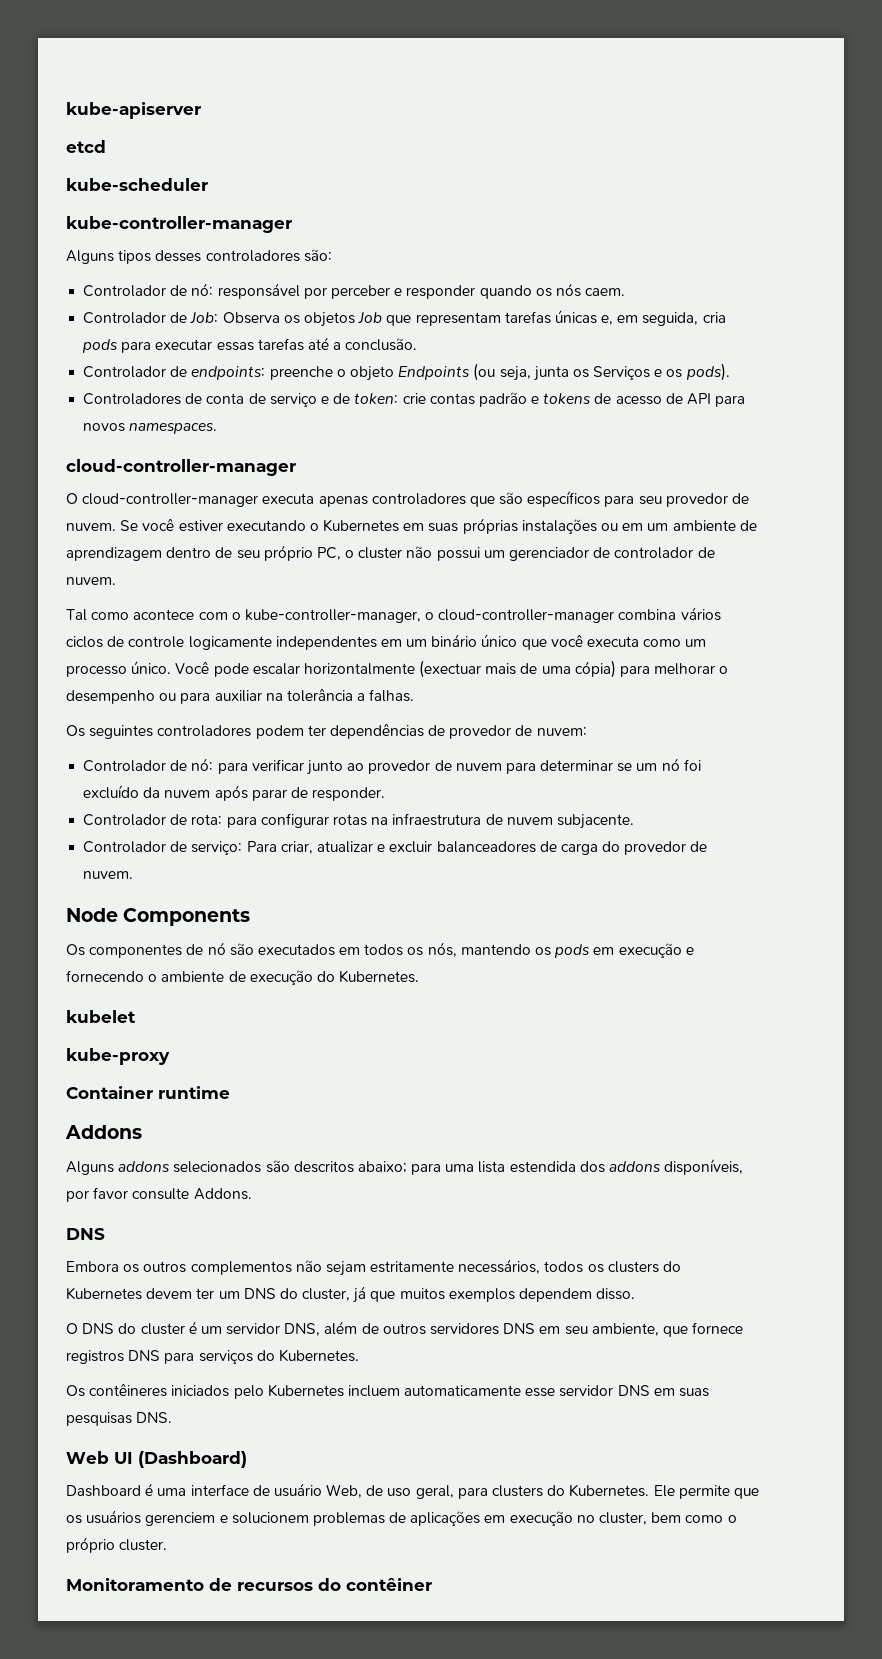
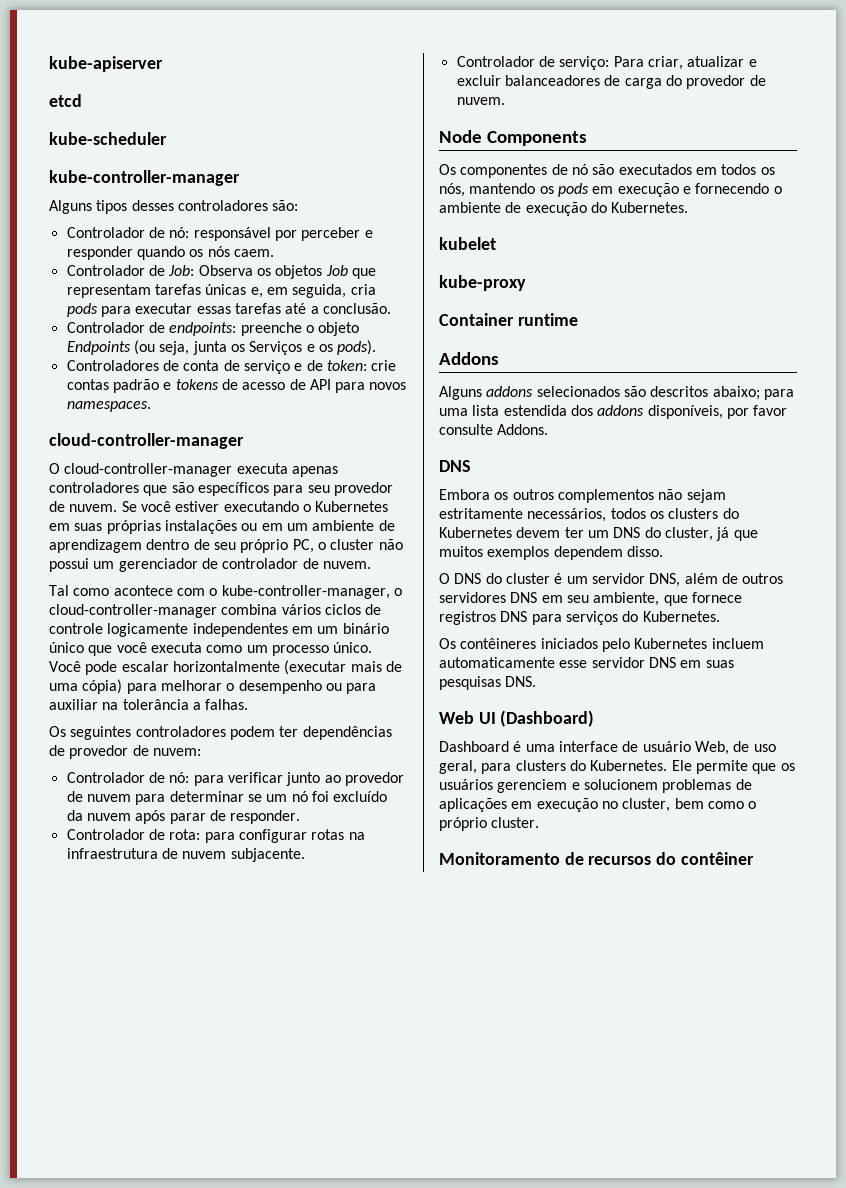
[419,660,482,678] (exectuar -> [284,660,347,675] (executar

